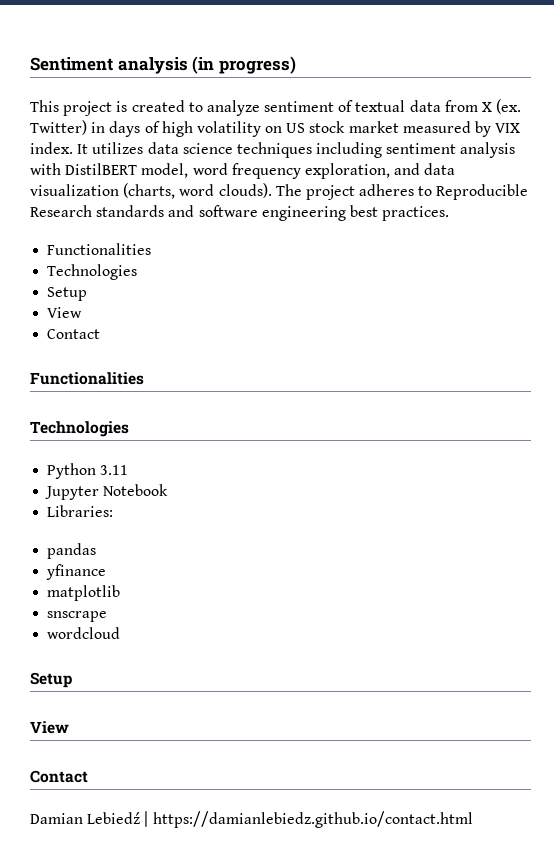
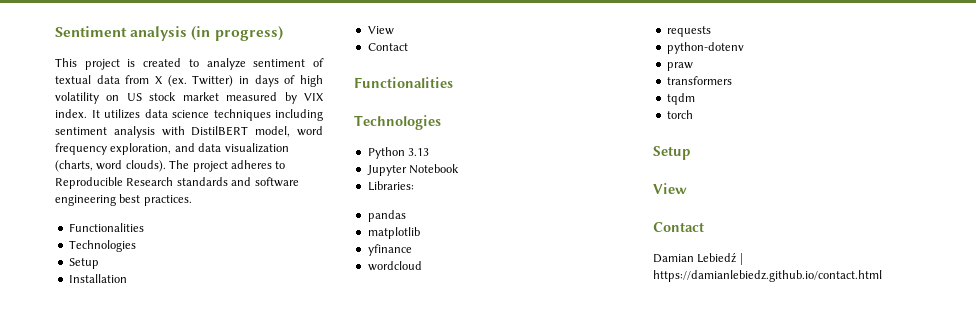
(88, 294) none -> [68,274,127,283] // Installation
[100,465,129,475] 3.11 -> [408,148,430,156] 3.13
(97, 551) none -> [367,227,420,239] // matplotlib
[47,585,121,601] [47,611,108,622] [47,627,121,639] matplotlib // snscrape // wordcloud -> [367,261,422,271] [666,26,711,37] [666,42,744,54] [666,62,693,71] [666,76,732,85] [666,93,695,105] [666,110,693,119] wordcloud // requests // python-dotenv // praw // transformers // tqdm // torch

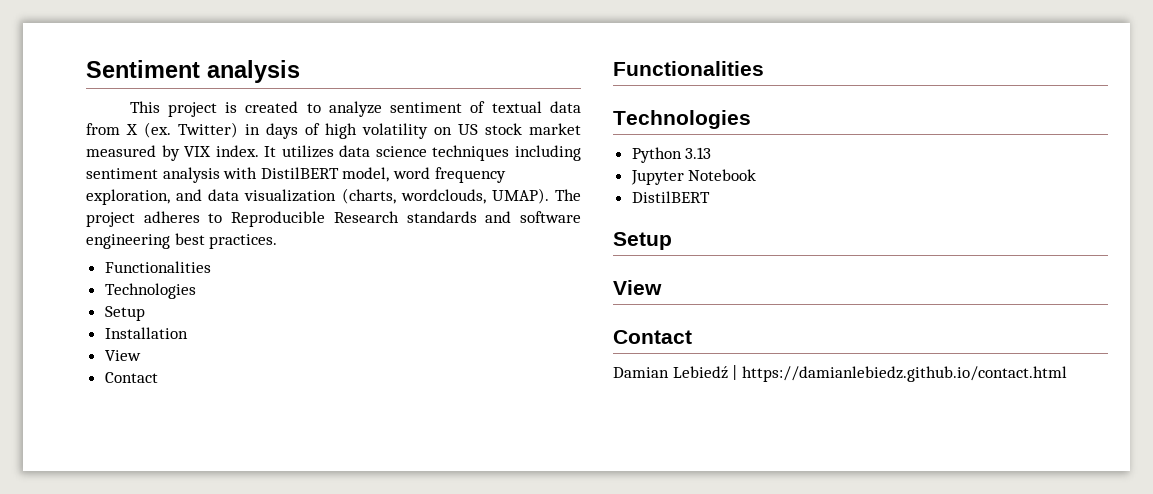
[191,26,283,41] (in progress) -> (300, 71) none
[96,160,166,172] word clouds). -> [400,188,549,204] wordclouds, UMAP).
[367,181,414,191] [367,210,406,222] [367,227,420,239] [367,244,412,256] [367,261,422,271] [666,26,711,37] [666,42,744,54] [666,62,693,71] [666,76,732,85] [666,93,695,105] [666,110,693,119] Libraries: // pandas // matplotlib // yfinance // wordcloud // requests // python-dotenv // praw // transformers // tqdm // torch -> [631,191,710,203] DistilBERT

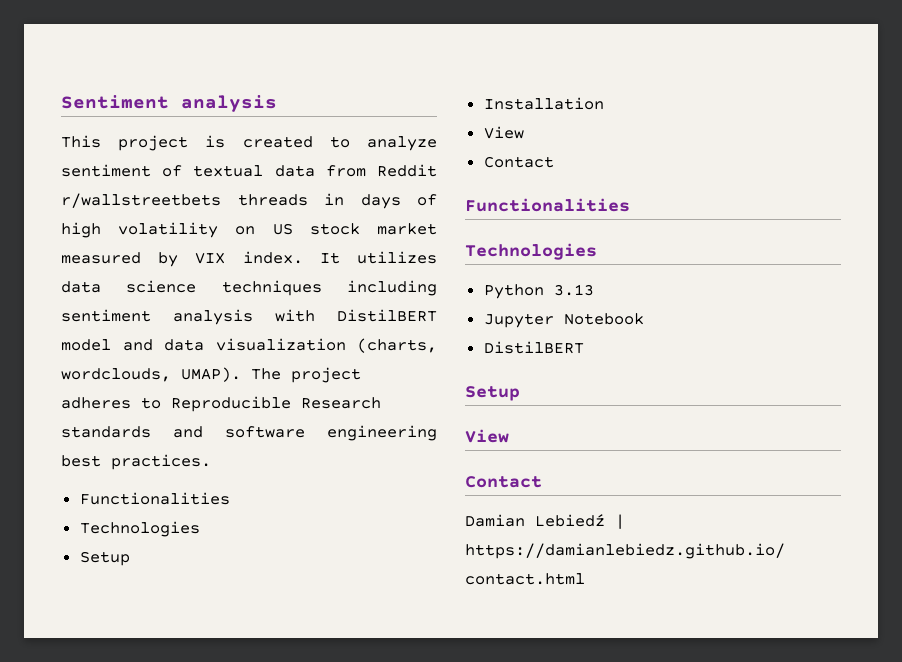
[126,122,238,138] X (ex. Twitter) -> [377,164,437,177] [61,193,308,208] Reddit r/wallstreetbets threads
[342,167,506,183] [86,189,170,205] model, word frequency exploration, -> [61,339,111,351] model

